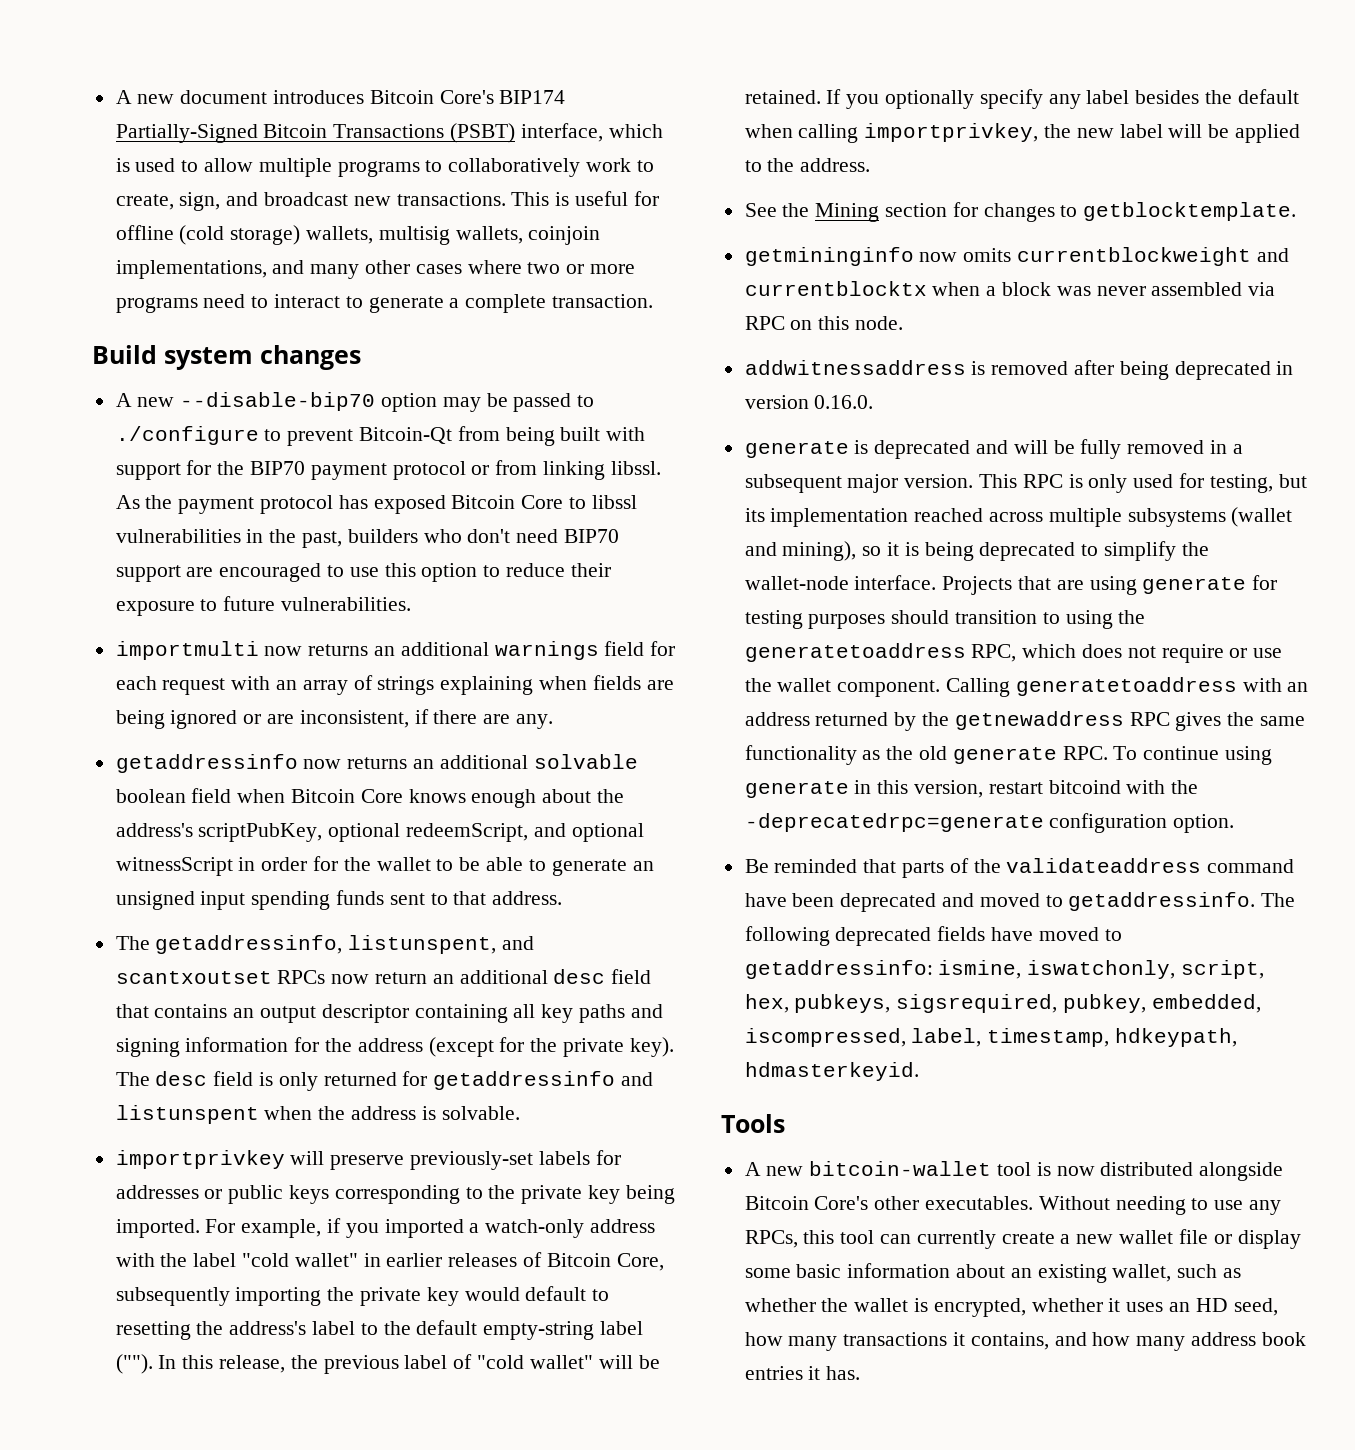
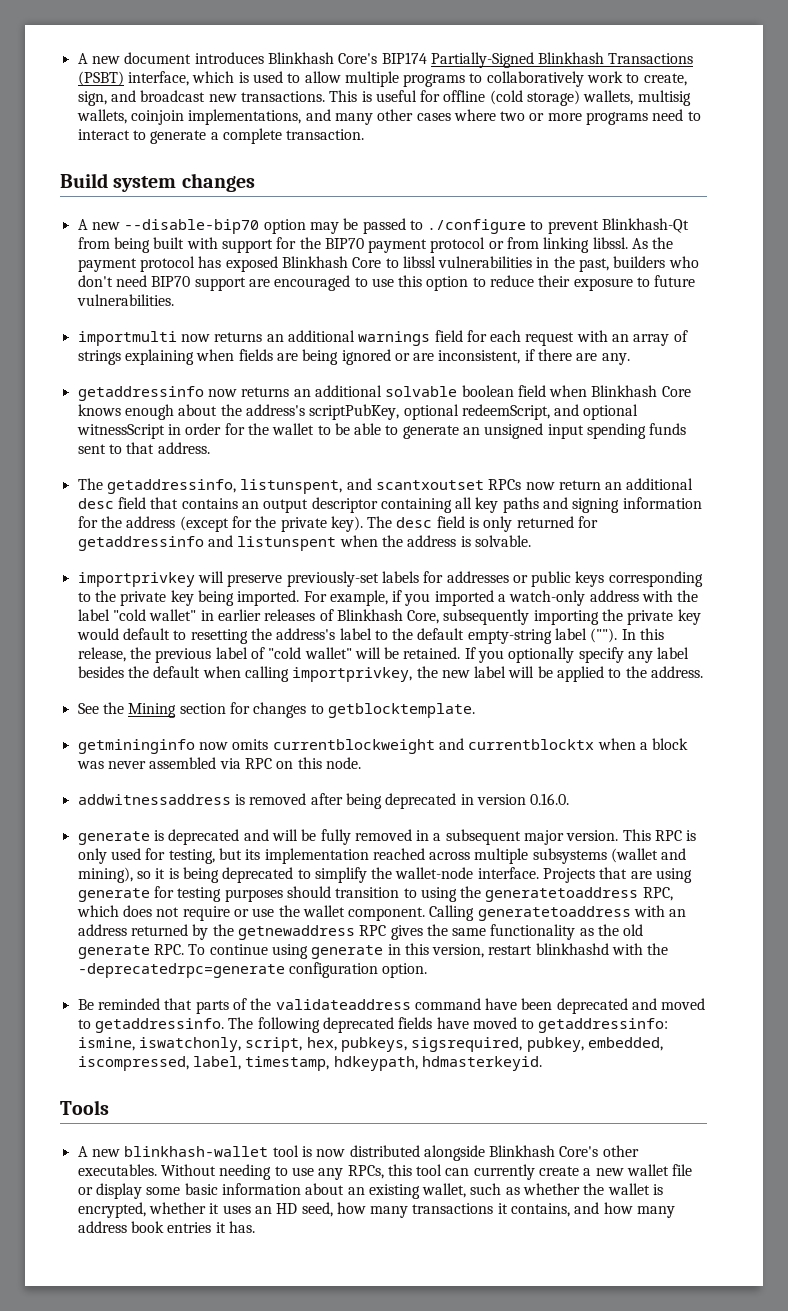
[369,90,434,104] Bitcoin -> [267,52,334,64] Blinkhash
[263,124,328,138] Bitcoin -> [538,52,605,64] Blinkhash
[359,427,453,444] Bitcoin-Qt -> [602,218,690,233] Blinkhash-Qt
[451,495,516,509] Bitcoin -> [281,256,348,268] Blinkhash
[291,789,356,803] Bitcoin -> [591,385,658,397] Blinkhash
[546,1253,611,1267] Bitcoin -> [336,609,403,621] Blinkhash
[1048,780,1121,794] bitcoind -> [535,943,609,955] blinkhashd
[809,1161,992,1176] bitcoin-wallet -> [124,1146,269,1157] blinkhash-wallet
[744,1196,809,1210] Bitcoin -> [489,1145,556,1157] Blinkhash

